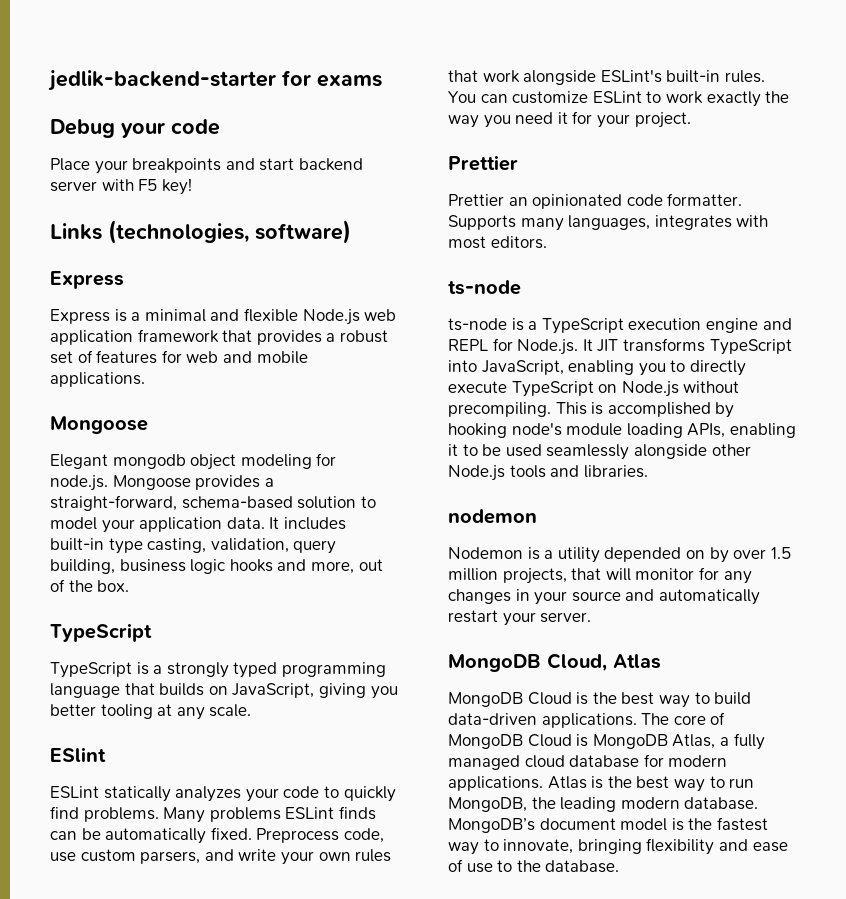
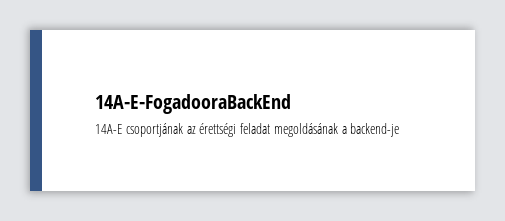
[48,70,382,91] [50,119,220,138] [50,158,363,174] [50,178,192,195] [50,220,351,244] [50,271,124,289] [50,308,397,325] [50,329,388,345] [50,350,308,364] [50,372,145,387] [50,416,148,434] [50,453,337,470] [50,475,274,491] [50,495,376,511] [50,517,346,533] [50,538,337,554] [50,559,383,574] [50,579,130,592] [50,623,152,642] [50,662,386,678] [50,683,398,699] [50,704,252,720] [50,747,106,762] [50,786,396,802] [50,806,376,823] [50,827,384,844] [50,849,392,865] [448,70,765,85] [448,91,790,107] [448,111,691,128] [448,155,518,171] [448,193,743,209] [448,215,769,231] [448,236,547,249] [448,280,521,295] [448,318,792,334] [448,338,792,355] [448,360,746,376] [448,381,740,397] [448,402,735,418] [448,423,796,438] [448,444,751,460] [448,465,648,481] [448,509,537,524] [448,547,791,563] [448,567,752,584] [448,589,760,605] [448,610,592,626] [448,653,661,672] [448,692,752,708] [448,712,726,728] [448,733,765,750] [448,754,728,770] [448,776,755,792] [448,797,759,812] [448,817,768,833] [448,838,788,855] [448,859,620,873] jedlik-backend-starter for exams // Debug your code // Place your breakpoints and start backend server with F5 key! // Links (technologies, software) // Express // Express is a minimal and flexible Node.js web application framework that provides a robust set of features for web and mobile applications. // Mongoose // Elegant mongodb object modeling for node.js. Mongoose provides a straight-forward, schema-based solution to model your application data. It includes built-in type casting, validation, query building, business logic hooks and more, out of the box. // TypeScript // TypeScript is a strongly typed programming language that builds on JavaScript, giving you better tooling at any scale. // ESlint // ESLint statically analyzes your code to quickly find problems. Many problems ESLint finds can be automatically fixed. Preprocess code, use custom parsers, and write your own rules that work alongside ESLint's built-in rules. You can customize ESLint to work exactly the way you need it for your project. // Prettier // Prettier an opinionated code formatter. Supports many languages, integrates with most editors. // ts-node // ts-node is a TypeScript execution engine and REPL for Node.js. It JIT transforms TypeScript into JavaScript, enabling you to directly execute TypeScript on Node.js without precompiling. This is accomplished by hooking node's module loading APIs, enabling it to be used seamlessly alongside other Node.js tools and libraries. // nodemon // Nodemon is a utility depended on by over 1.5 million projects, that will monitor for any changes in your source and automatically restart your server. // MongoDB Cloud, Atlas // MongoDB Cloud is the best way to build data-driven applications. The core of MongoDB Cloud is MongoDB Atlas, a fully managed cloud database for modern applications. Atlas is the best way to run MongoDB, the leading modern database. MongoDB’s document model is the fastest way to innovate, bringing flexibility and ease of use to the database. -> [95,94,291,114] [95,123,400,137] 14A-E-FogadooraBackEnd // 14A-E csoportjának az érettségi feladat megoldásának a backend-je

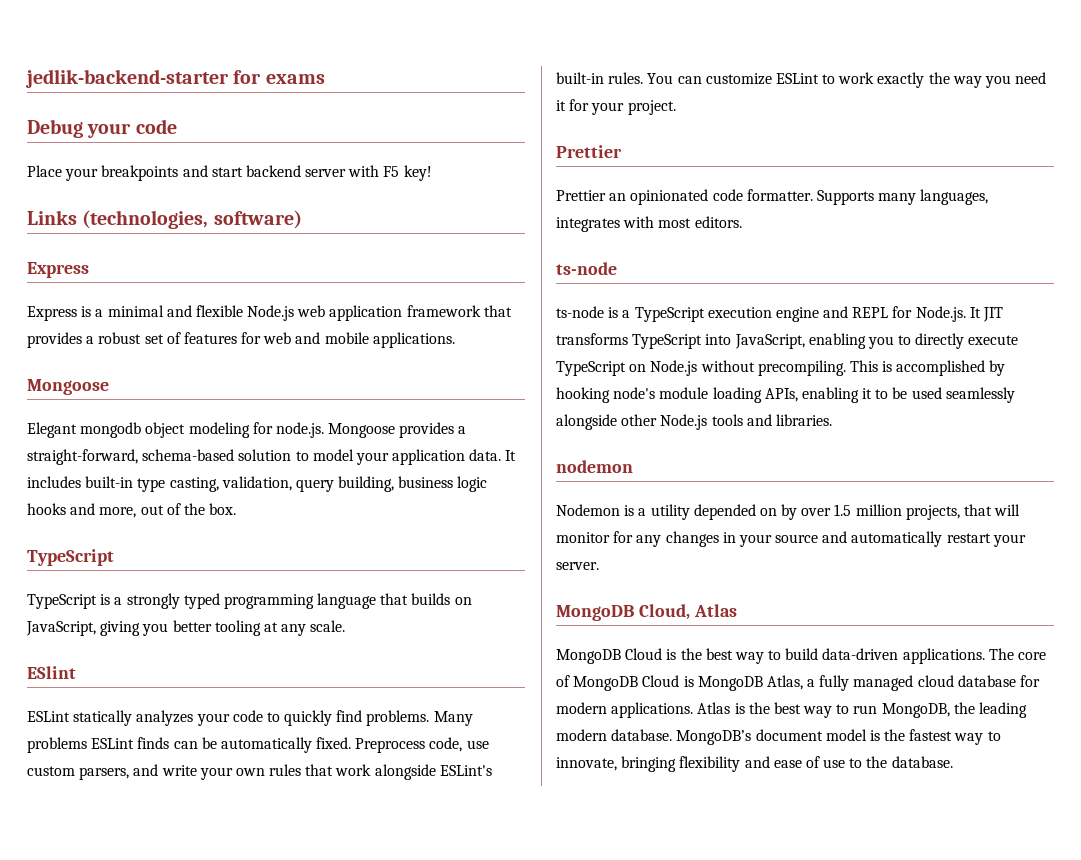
[95,94,291,114] [95,123,400,137] 14A-E-FogadooraBackEnd // 14A-E csoportjának az érettségi feladat megoldásának a backend-je -> [25,69,325,88] [27,119,177,138] [27,165,432,181] [27,210,302,229] [27,262,89,278] [27,305,512,321] [27,332,455,348] [27,379,109,395] [27,422,467,438] [27,449,517,465] [27,476,488,492] [27,503,237,518] [27,549,114,566] [27,593,472,609] [26,620,346,636] [27,666,76,679] [27,710,473,726] [27,737,489,753] [27,764,492,780] [556,72,1047,88] [556,99,676,115] [556,145,622,158] [556,189,989,205] [556,216,742,232] [556,262,617,275] [556,306,1004,322] [556,333,1019,349] [556,360,1006,376] [556,387,1015,403] [556,414,832,430] [556,460,633,473] [556,504,1021,520] [556,531,1026,547] [556,562,599,570] [556,604,737,621] [556,648,1047,664] [556,675,1041,691] [556,702,1028,718] [556,729,1001,745] [556,756,953,772] jedlik-backend-starter for exams // Debug your code // Place your breakpoints and start backend server with F5 key! // Links (technologies, software) // Express // Express is a minimal and flexible Node.js web application framework that provides a robust set of features for web and mobile applications. // Mongoose // Elegant mongodb object modeling for node.js. Mongoose provides a straight-forward, schema-based solution to model your application data. It includes built-in type casting, validation, query building, business logic hooks and more, out of the box. // TypeScript // TypeScript is a strongly typed programming language that builds on JavaScript, giving you better tooling at any scale. // ESlint // ESLint statically analyzes your code to quickly find problems. Many problems ESLint finds can be automatically fixed. Preprocess code, use custom parsers, and write your own rules that work alongside ESLint's built-in rules. You can customize ESLint to work exactly the way you need it for your project. // Prettier // Prettier an opinionated code formatter. Supports many languages, integrates with most editors. // ts-node // ts-node is a TypeScript execution engine and REPL for Node.js. It JIT transforms TypeScript into JavaScript, enabling you to directly execute TypeScript on Node.js without precompiling. This is accomplished by hooking node's module loading APIs, enabling it to be used seamlessly alongside other Node.js tools and libraries. // nodemon // Nodemon is a utility depended on by over 1.5 million projects, that will monitor for any changes in your source and automatically restart your server. // MongoDB Cloud, Atlas // MongoDB Cloud is the best way to build data-driven applications. The core of MongoDB Cloud is MongoDB Atlas, a fully managed cloud database for modern applications. Atlas is the best way to run MongoDB, the leading modern database. MongoDB’s document model is the fastest way to innovate, bringing flexibility and ease of use to the database.

